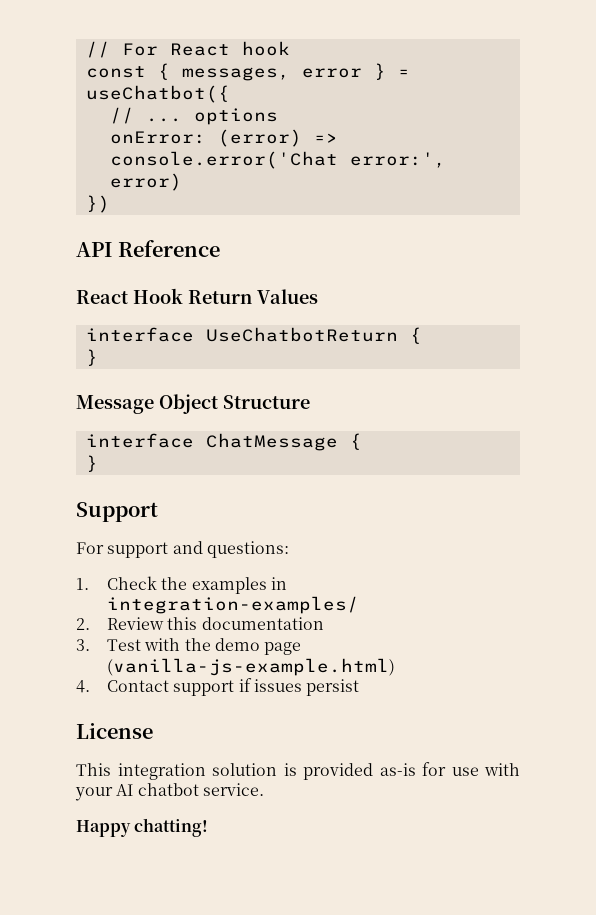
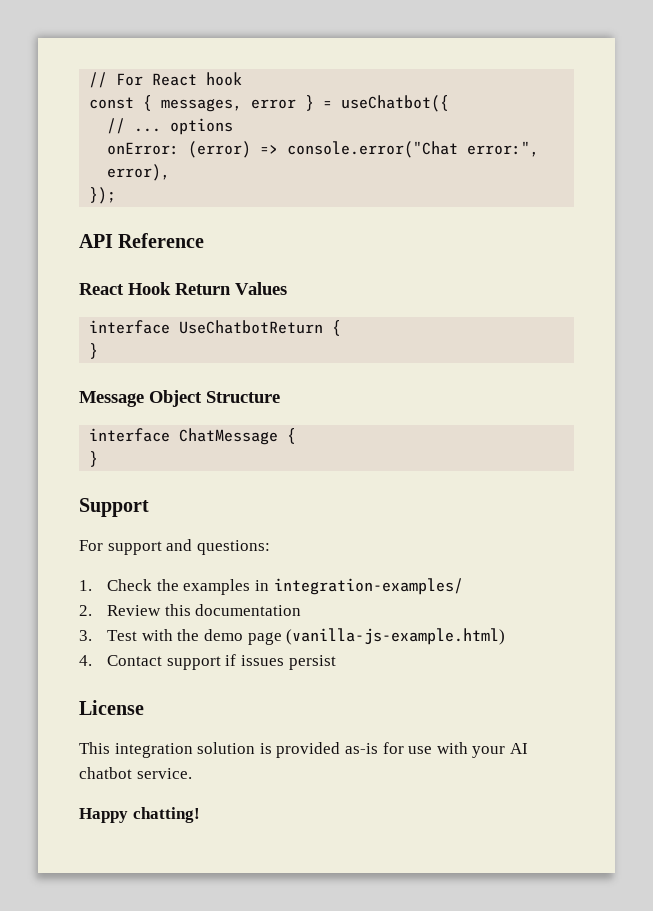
[109,151,446,169] [109,173,182,191] [85,195,110,213] console.error('Chat error:', error) // }) -> [287,141,540,158] [107,164,171,181] [89,187,117,204] console.error("Chat error:", error), // });

